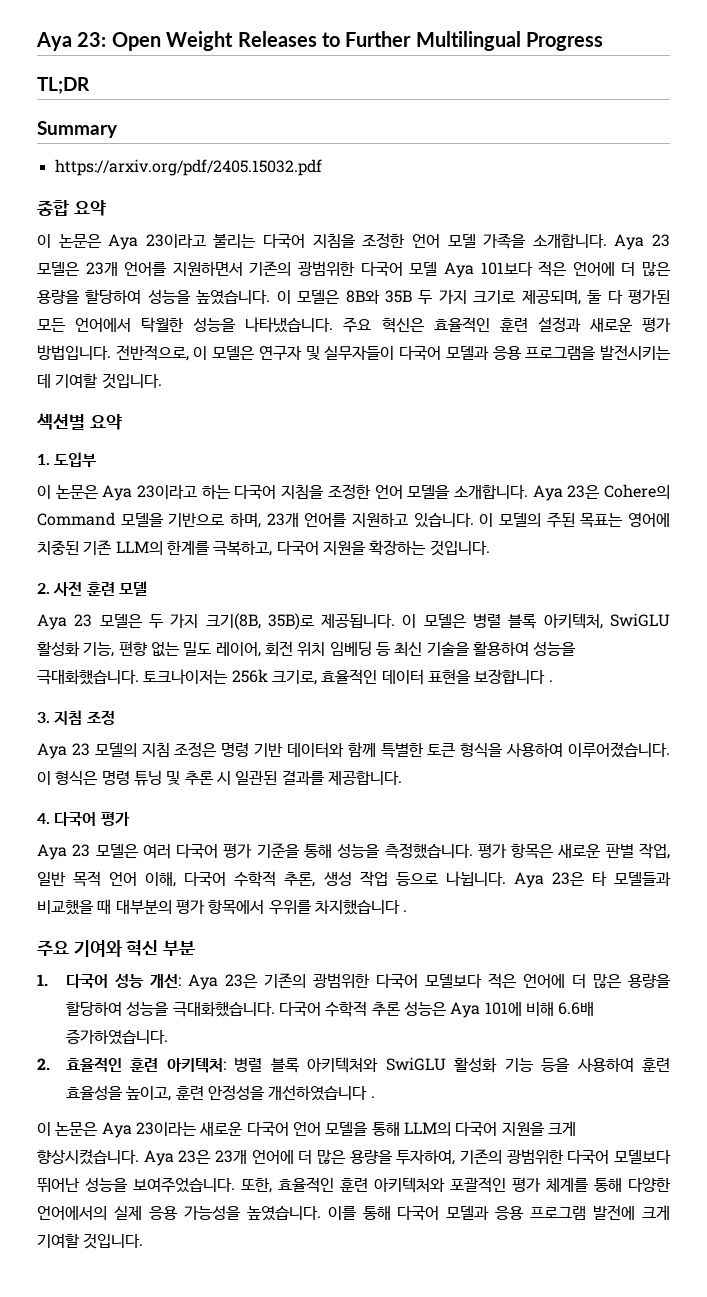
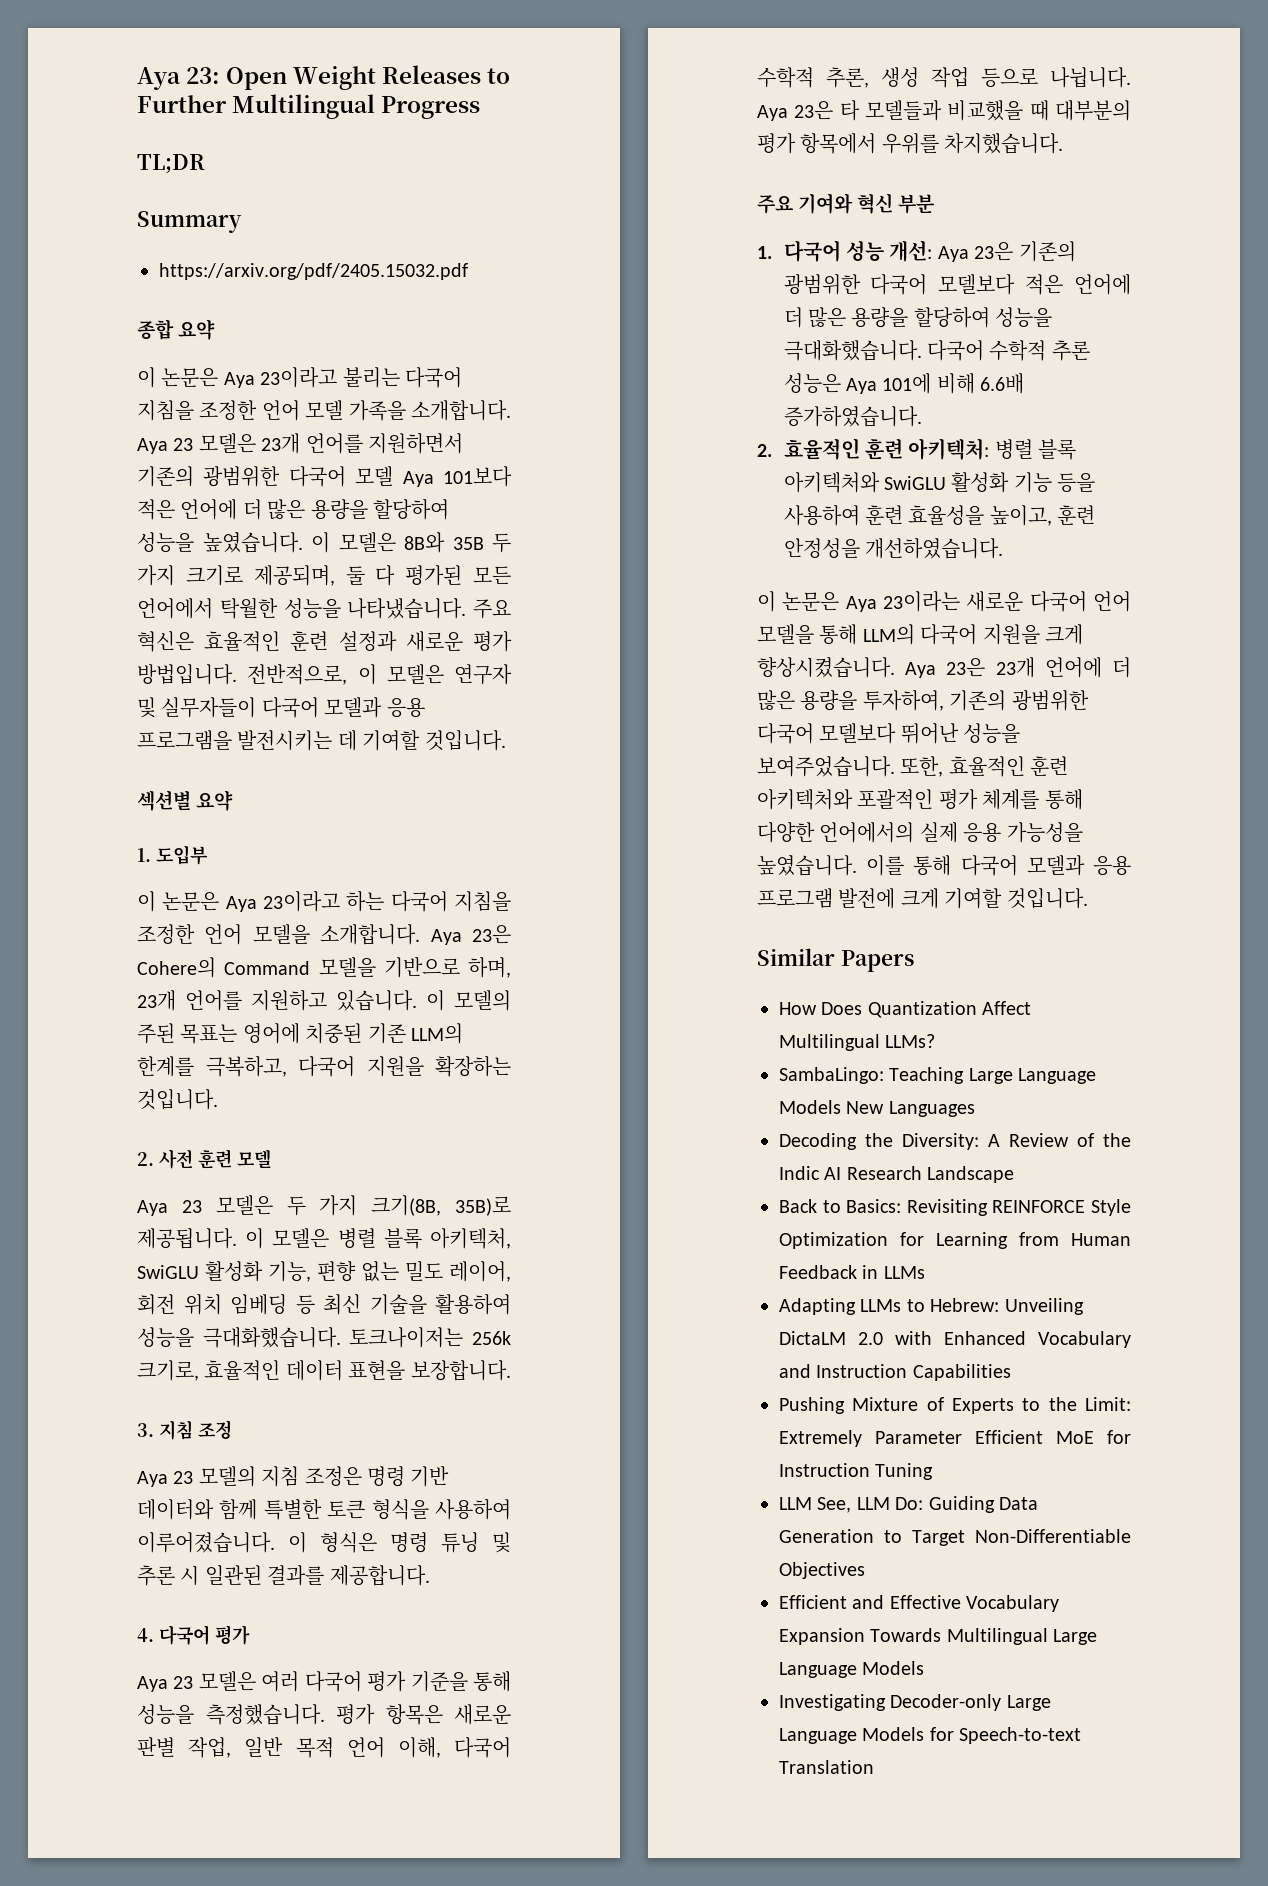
[474,669,553,684] 보장합니다 . -> [410,1360,511,1381] 보장합니다.
[314,900,408,915] 차지했습니다 . -> [944,133,1064,154] 차지했습니다.
[268,1085,375,1101] 개선하였습니다 . -> [865,538,1004,559] 개선하였습니다.
(144, 1241) none -> [757,948,914,972] [779,1001,1032,1018] [779,1034,936,1051] [779,1067,1097,1084] [779,1100,975,1117] [779,1133,1131,1150] [779,1166,1015,1183] [779,1199,1131,1216] [779,1232,1131,1249] [779,1265,925,1279] [779,1298,1084,1315] [779,1331,1131,1348] [779,1364,1011,1381] [779,1397,1131,1414] [779,1430,1131,1447] [779,1463,934,1480] [779,1496,1038,1513] [779,1529,1131,1546] [779,1562,865,1579] [779,1595,1060,1612] [779,1628,1098,1645] [779,1661,925,1678] [779,1694,1051,1711] [779,1727,1082,1744] [779,1760,874,1774] // Similar Papers // How Does Quantization Affect Multilingual LLMs? // SambaLingo: Teaching Large Language Models New Languages // Decoding the Diversity: A Review of the Indic AI Research Landscape // Back to Basics: Revisiting REINFORCE Style Optimization for Learning from Human Feedback in LLMs // Adapting LLMs to Hebrew: Unveiling DictaLM 2.0 with Enhanced Vocabulary and Instruction Capabilities // Pushing Mixture of Experts to the Limit: Extremely Parameter Efficient MoE for Instruction Tuning // LLM See, LLM Do: Guiding Data Generation to Target Non-Differentiable Objectives // Efficient and Effective Vocabulary Expansion Towards Multilingual Large Language Models // Investigating Decoder-only Large Language Models for Speech-to-text Translation

